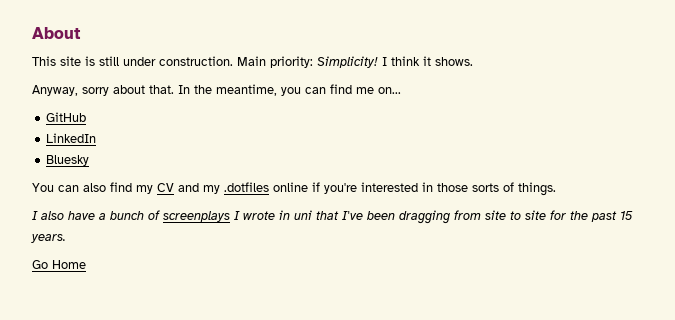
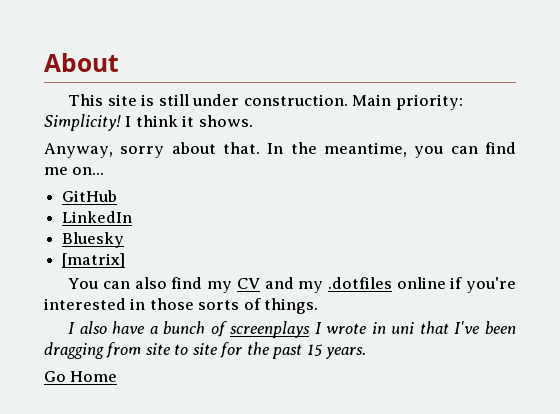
(90, 160) none -> [62,253,126,268] // [matrix]

